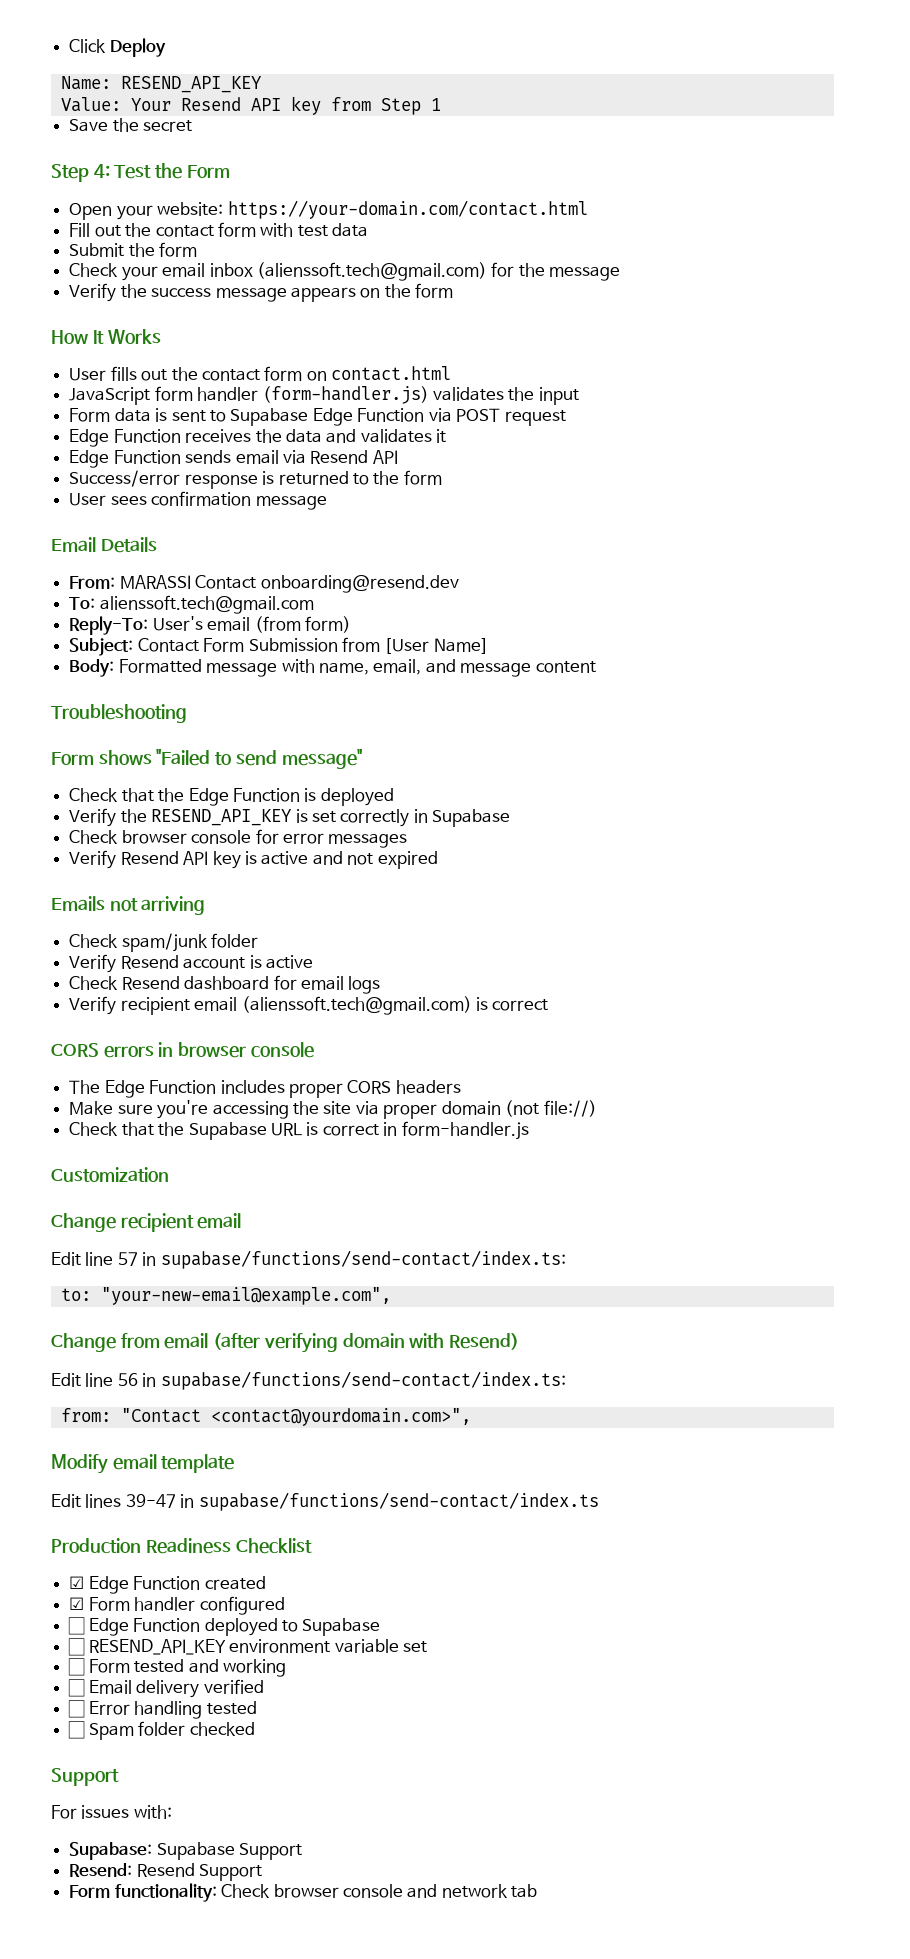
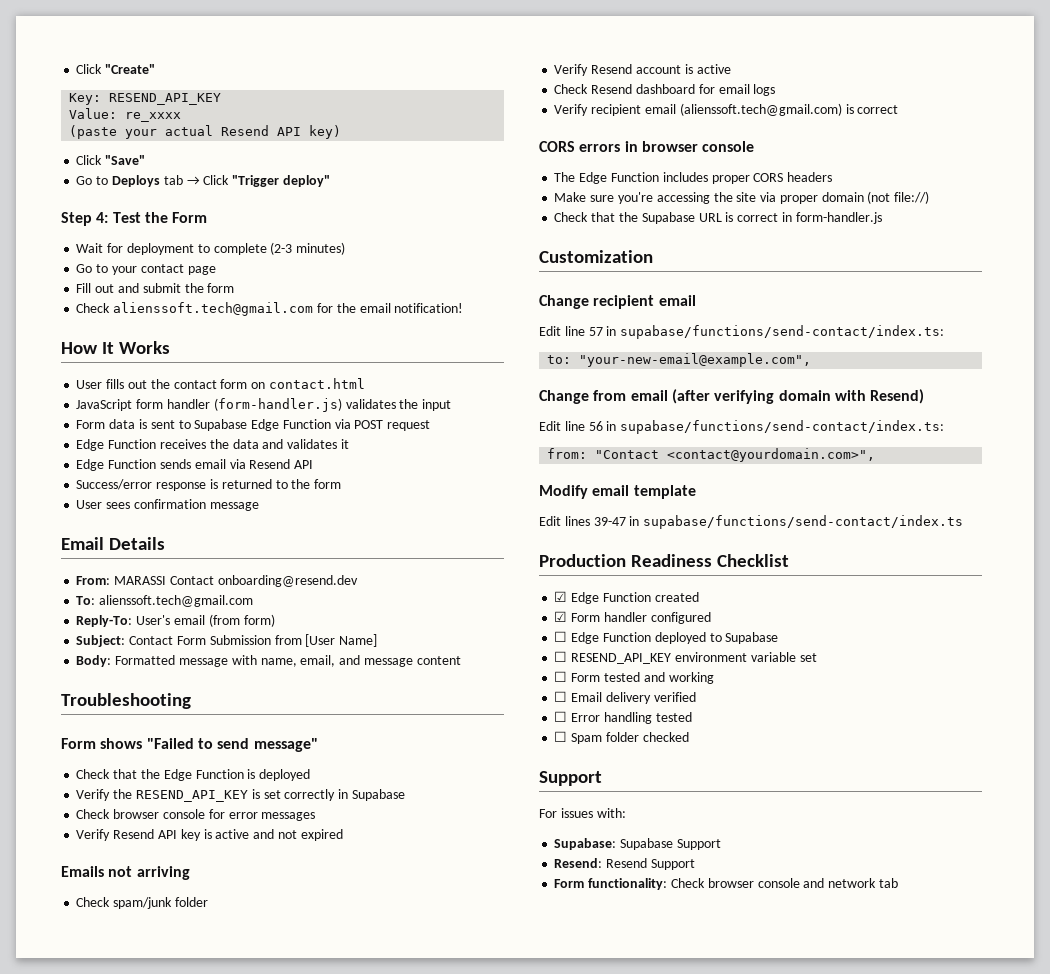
[69,38,166,57] [60,76,111,90] Click Deploy // Name: -> [76,64,156,74] [69,93,102,105] Click "Create" // Key:
[130,96,441,115] [69,118,193,132] Your Resend API key from Step 1 // Save the secret -> [125,112,182,122] [69,125,342,139] [76,155,146,165] [76,175,330,187] re_xxxx // (paste your actual Resend API key) // Click "Save" // Go to Deploys tab → Click "Trigger deploy"
[69,200,588,220] [69,222,369,237] [69,242,198,257] [69,262,621,281] [69,283,454,302] Open your website: https://your-domain.com/contact.html // Fill out the contact form with test data // Submit the form // Check your email inbox (alienssoft.tech@gmail.com) for the message // Verify the success message appears on the form -> [76,242,346,255] [76,264,216,275] [76,283,235,293] [76,302,464,316] Wait for deployment to complete (2-3 minutes) // Go to your contact page // Fill out and submit the form // Check alienssoft.tech@gmail.com for the email notification!

